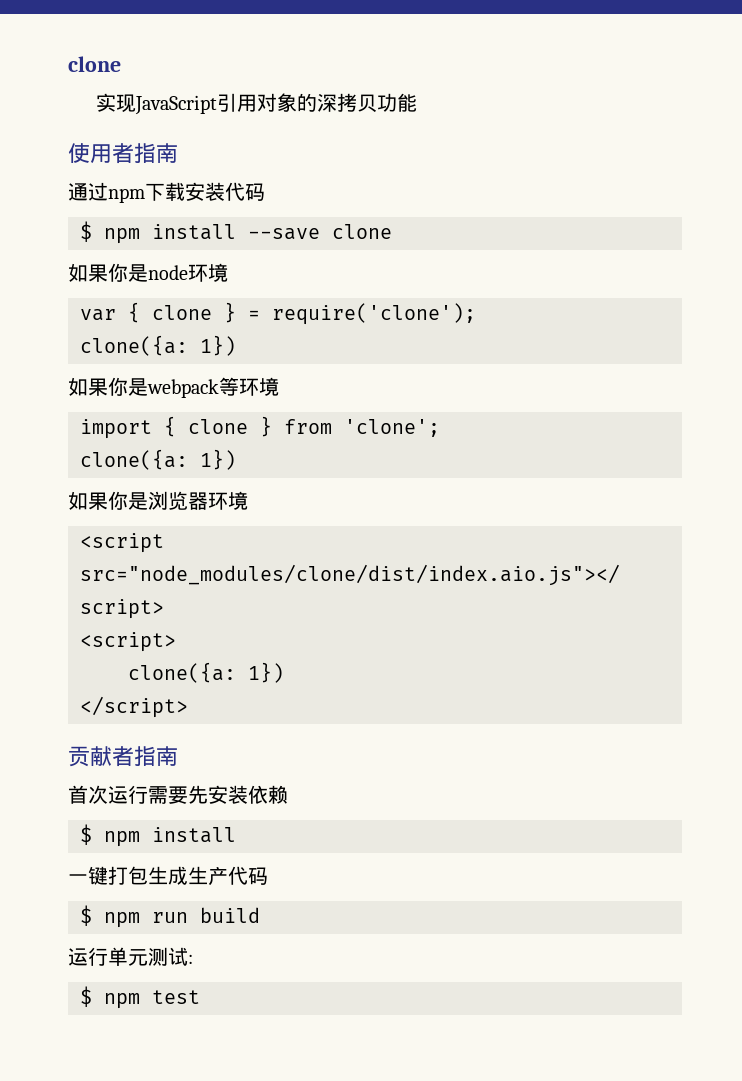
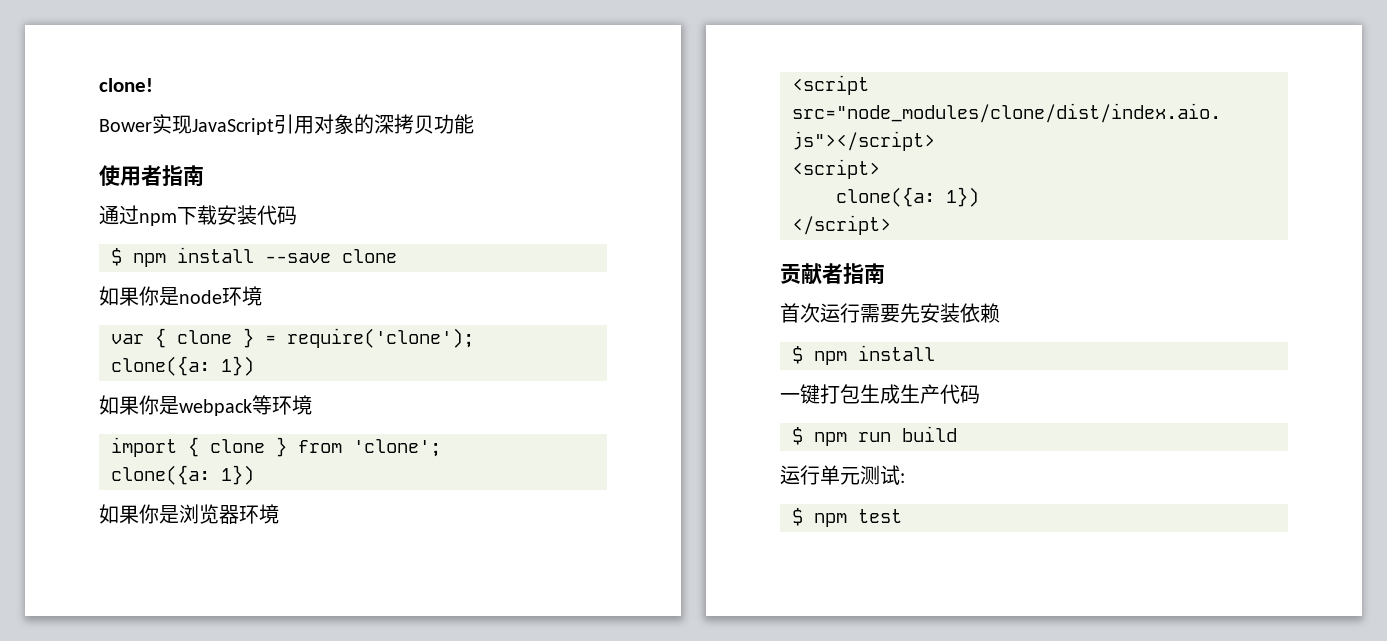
[68,56,121,72] clone // -> [99,78,153,92] [99,119,152,132] clone! // Bower

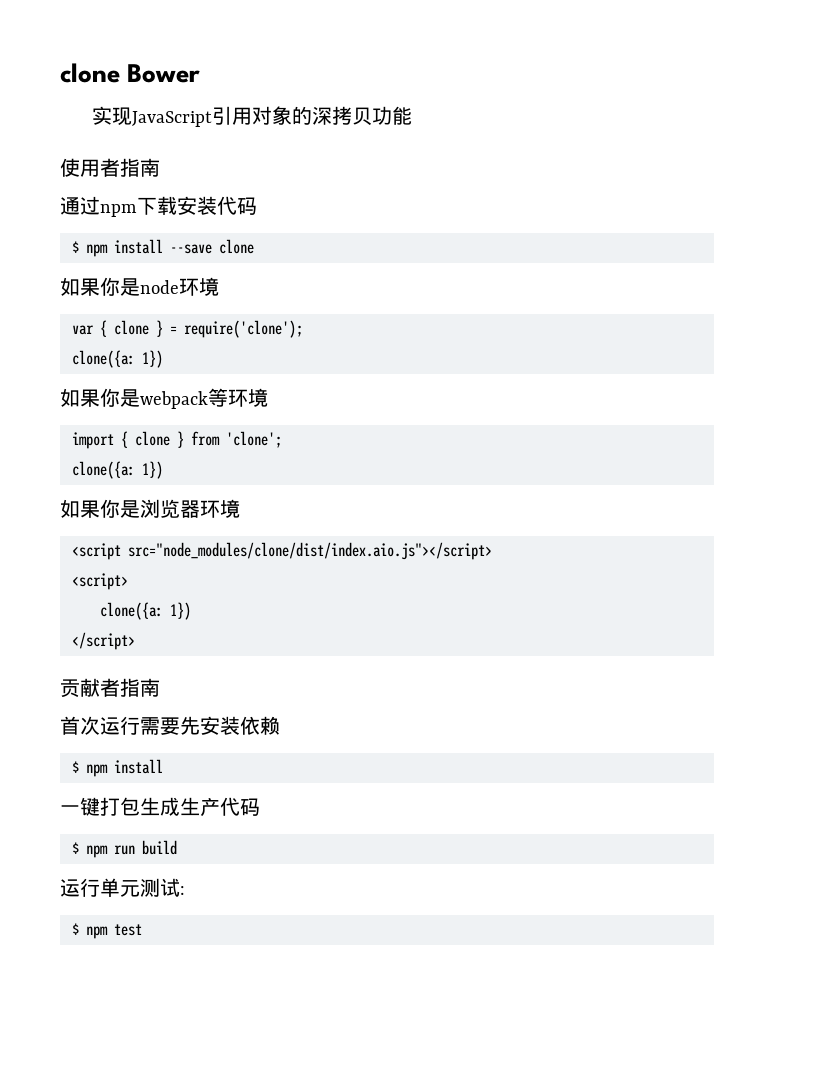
[99,78,153,92] [99,119,152,132] clone! // Bower -> [60,63,201,83] clone Bower //

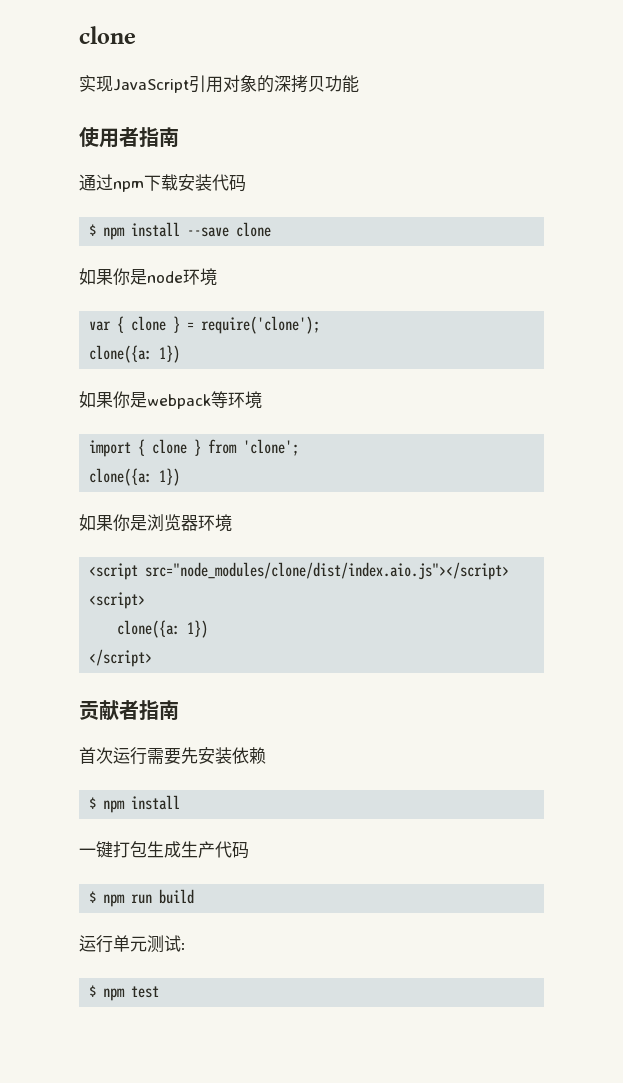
[60,63,201,83] clone Bower -> [79,26,136,44] clone

